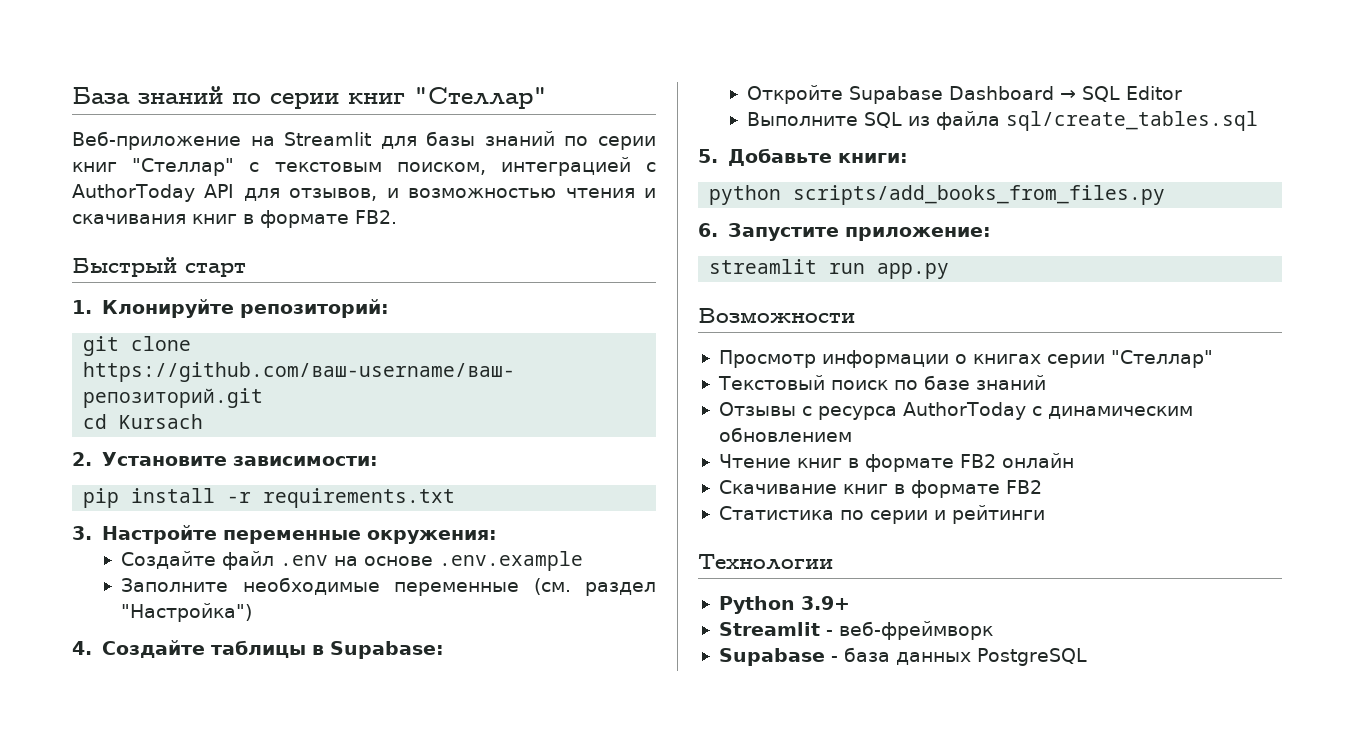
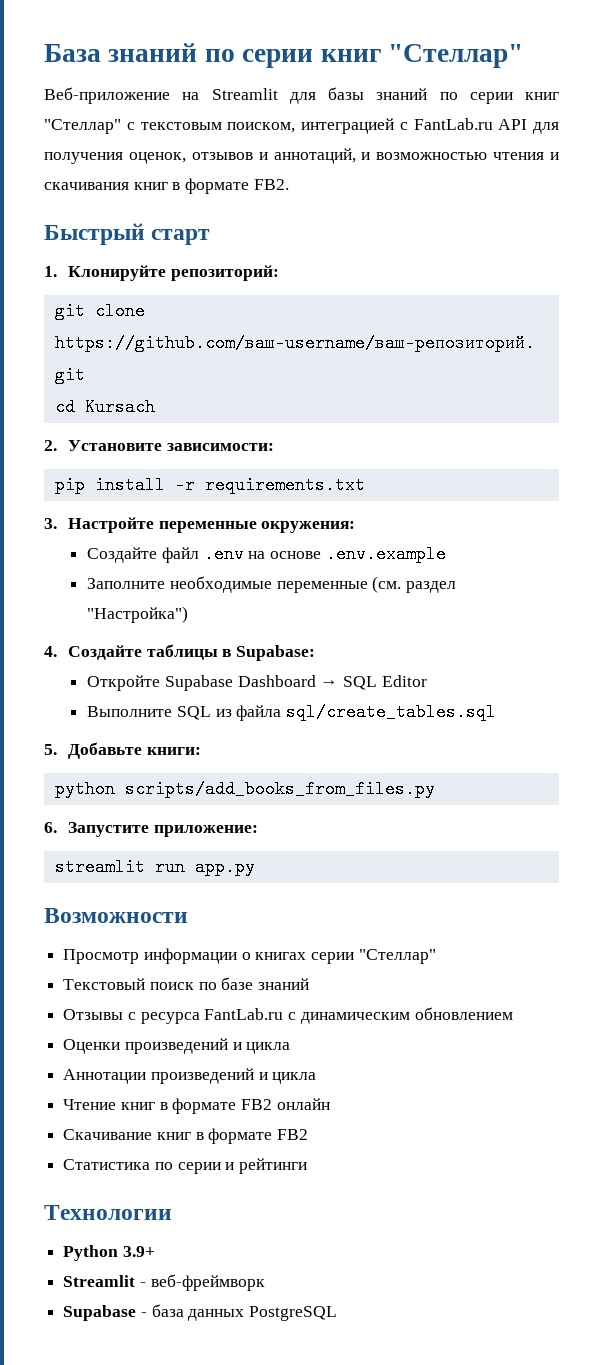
[72,184,195,202] AuthorToday -> [413,118,493,130] FantLab.ru
[289,188,378,201] отзывов, -> [44,148,356,164] получения оценок, отзывов и аннотаций,
[902,402,1026,420] AuthorToday -> [204,1008,284,1020] FantLab.ru
(852, 434) none -> [63,1038,291,1054] [63,1068,317,1084] // Оценки произведений и цикла // Аннотации произведений и цикла

